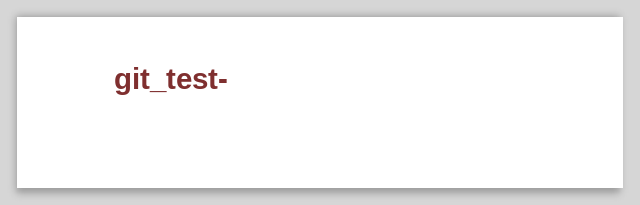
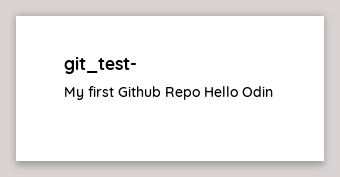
(228, 81) none -> [64,86,273,100] // My first Github Repo Hello Odin

